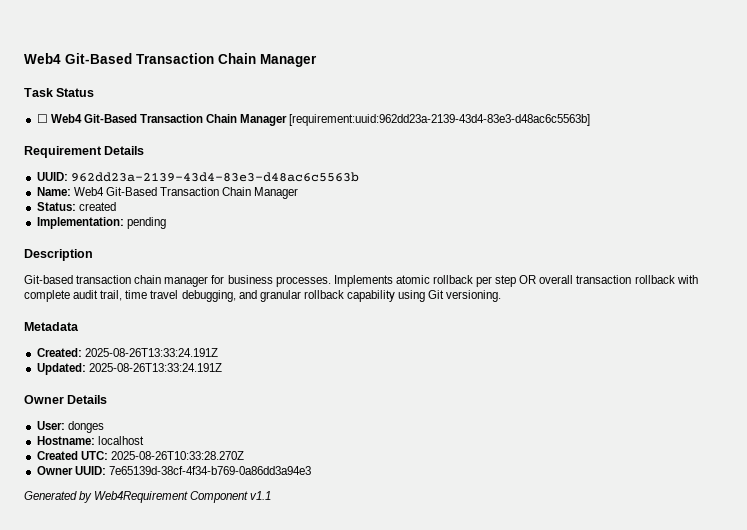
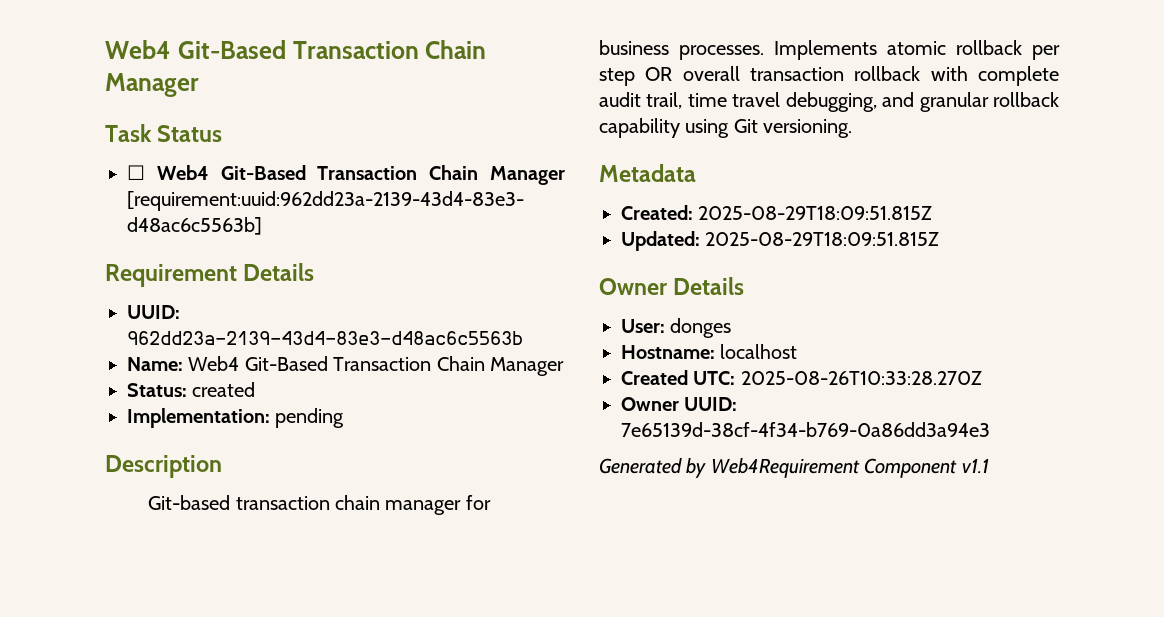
[84,348,218,357] 2025-08-26T13:33:24.191Z -> [698,206,933,220] 2025-08-29T18:09:51.815Z
[88,363,222,372] 2025-08-26T13:33:24.191Z -> [705,232,940,246] 2025-08-29T18:09:51.815Z

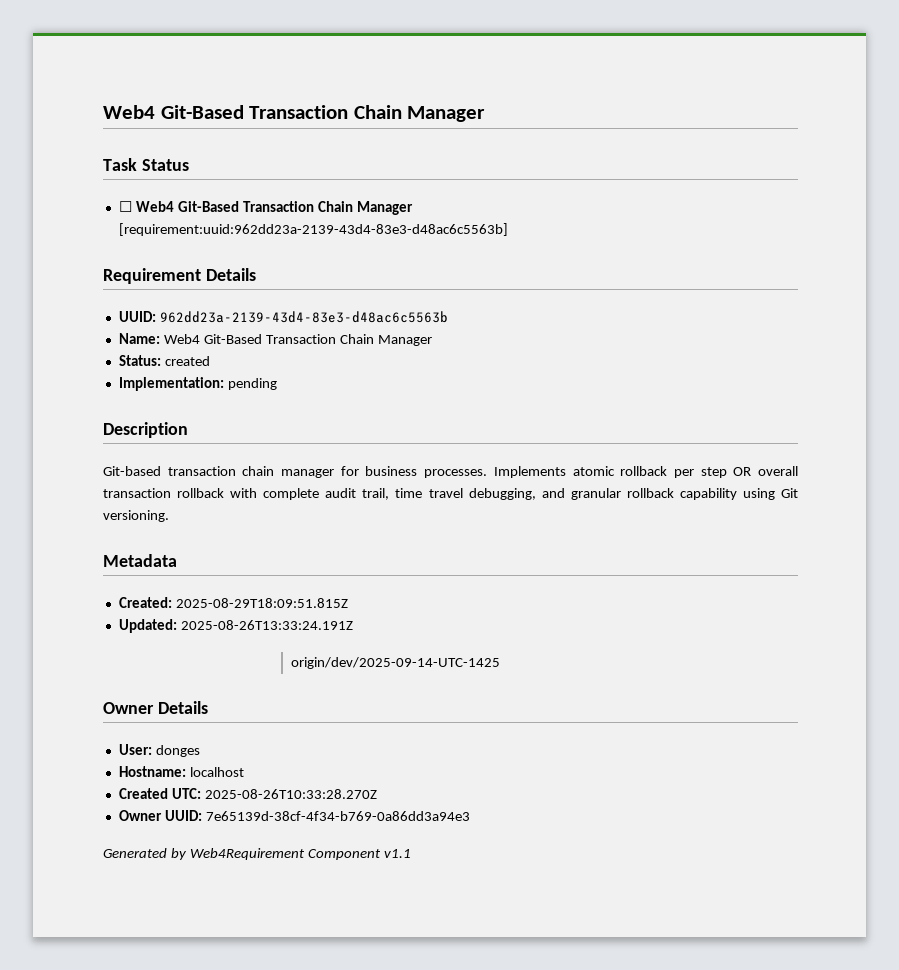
[705,232,940,246] 2025-08-29T18:09:51.815Z -> [180,620,353,630] [291,657,501,669] 2025-08-26T13:33:24.191Z // origin/dev/2025-09-14-UTC-1425

